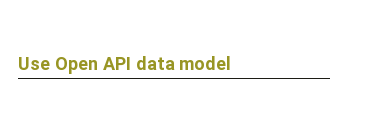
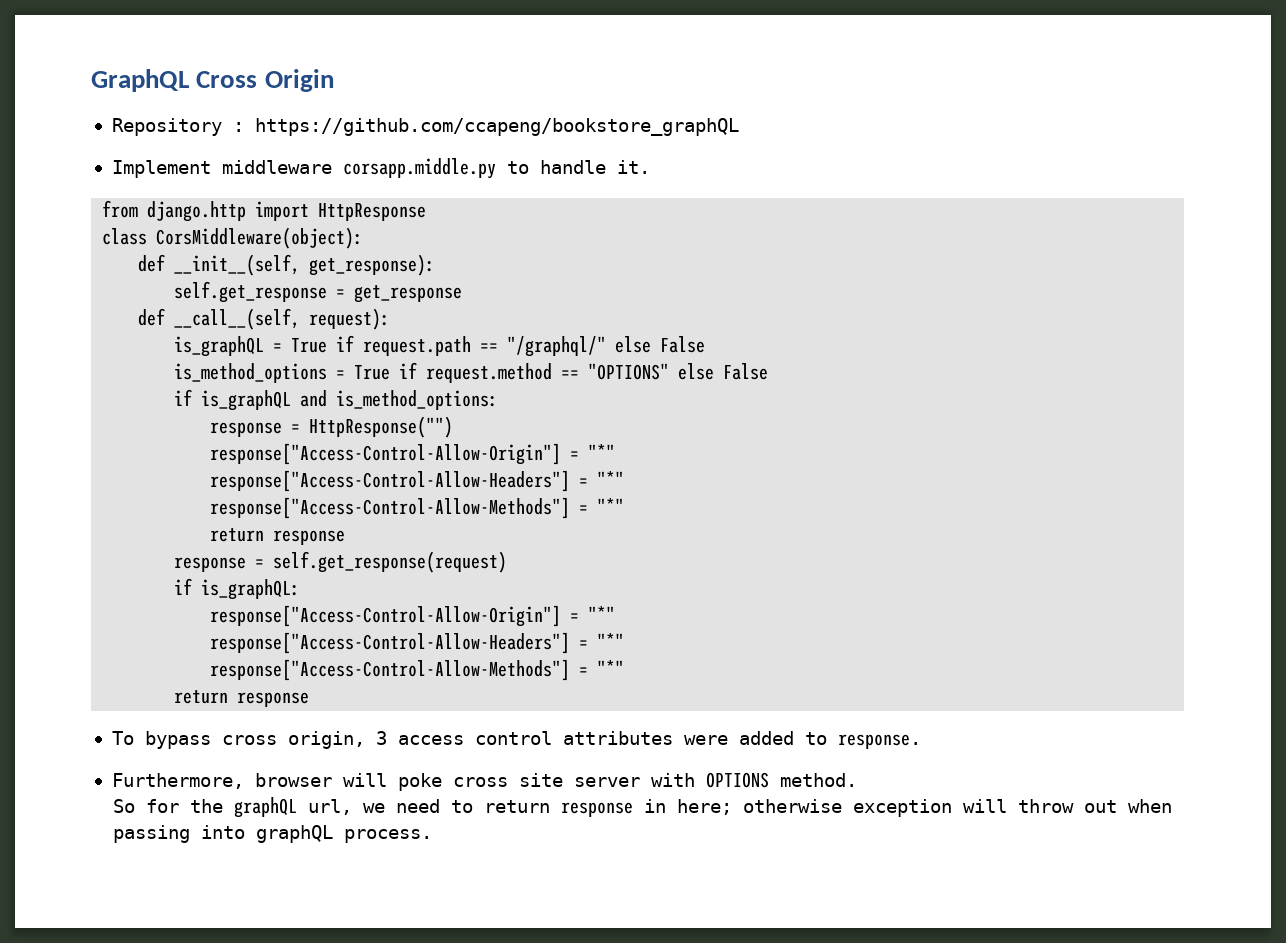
[18,56,232,74] Use Open API data model -> [91,69,334,92] [111,118,739,136] [111,158,650,179] [102,200,427,222] [102,227,364,249] [138,254,436,276] [174,281,463,303] [138,308,391,330] [174,335,706,357] [174,362,769,383] [174,389,499,411] [210,416,454,438] [210,443,616,465] [210,470,625,492] [210,497,625,519] [210,528,346,545] [174,551,508,573] [174,578,301,600] [210,605,616,627] [210,632,625,654] [210,659,625,681] [174,690,310,707] [111,731,921,749] [111,772,857,791] [113,797,1173,818] [113,825,433,843] GraphQL Cross Origin // Repository : https://github.com/ccapeng/bookstore_graphQL // Implement middleware corsapp.middle.py to handle it. // from django.http import HttpResponse // class CorsMiddleware(object): // def __init__(self, get_response): // self.get_response = get_response // def __call__(self, request): // is_graphQL = True if request.path == "/graphql/" else False // is_method_options = True if request.method == "OPTIONS" else False // if is_graphQL and is_method_options: // response = HttpResponse("") // response["Access-Control-Allow-Origin"] = "*" // response["Access-Control-Allow-Headers"] = "*" // response["Access-Control-Allow-Methods"] = "*" // return response // response = self.get_response(request) // if is_graphQL: // response["Access-Control-Allow-Origin"] = "*" // response["Access-Control-Allow-Headers"] = "*" // response["Access-Control-Allow-Methods"] = "*" // return response // To bypass cross origin, 3 access control attributes were added to response. // Furthermore, browser will poke cross site server with OPTIONS method. // So for the graphQL url, we need to return response in here; otherwise exception will throw out when passing into graphQL process.

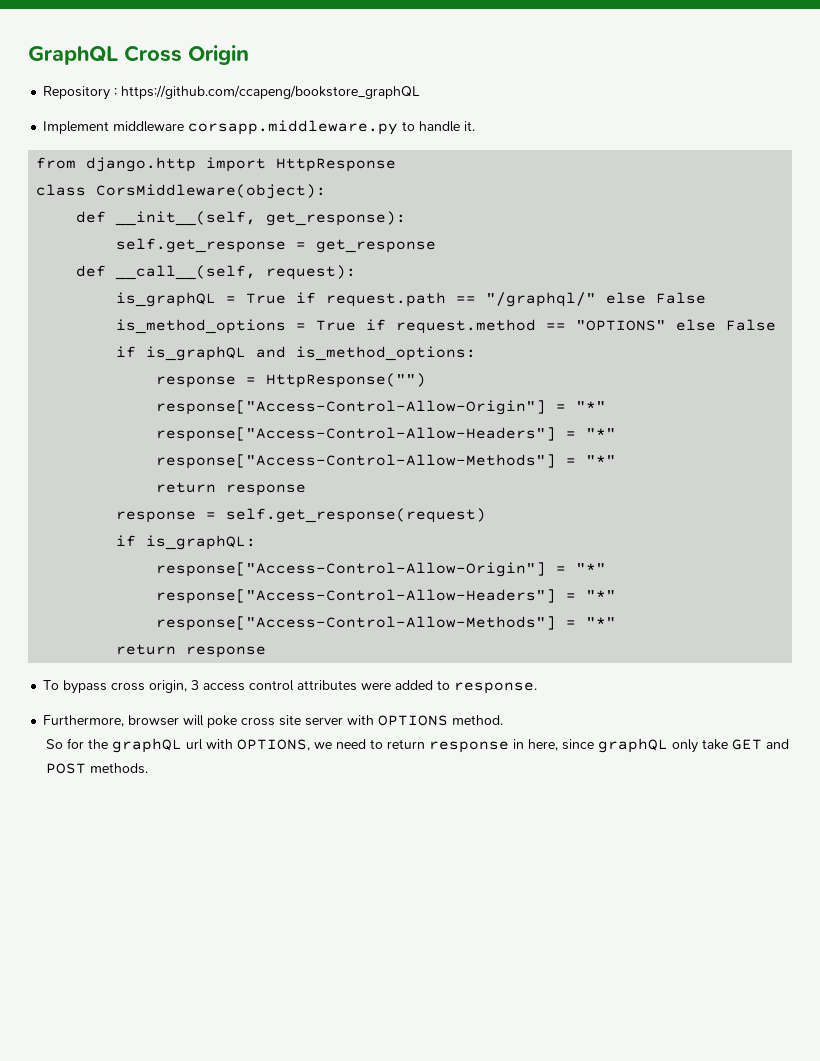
[342,158,496,179] corsapp.middle.py -> [188,120,399,135] corsapp.middleware.py
[308,799,353,815] url, -> [185,739,310,751] url with OPTIONS,
[677,799,1173,817] [113,825,433,843] here; otherwise exception will throw out when passing into graphQL process. -> [527,738,789,753] [45,763,148,774] here, since graphQL only take GET and POST methods.

